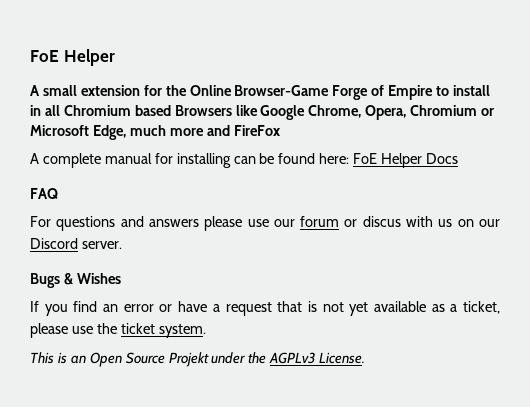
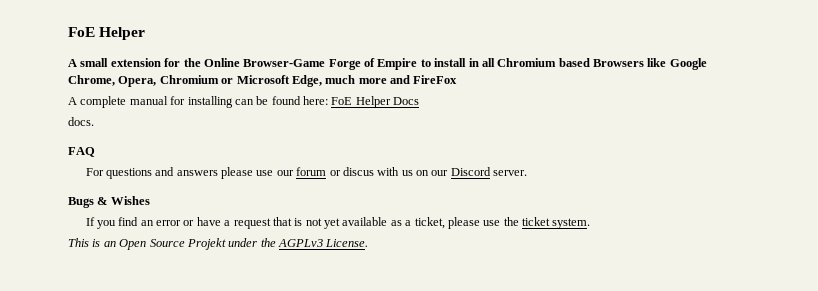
(459, 158) none -> [68,117,94,126] // docs.

